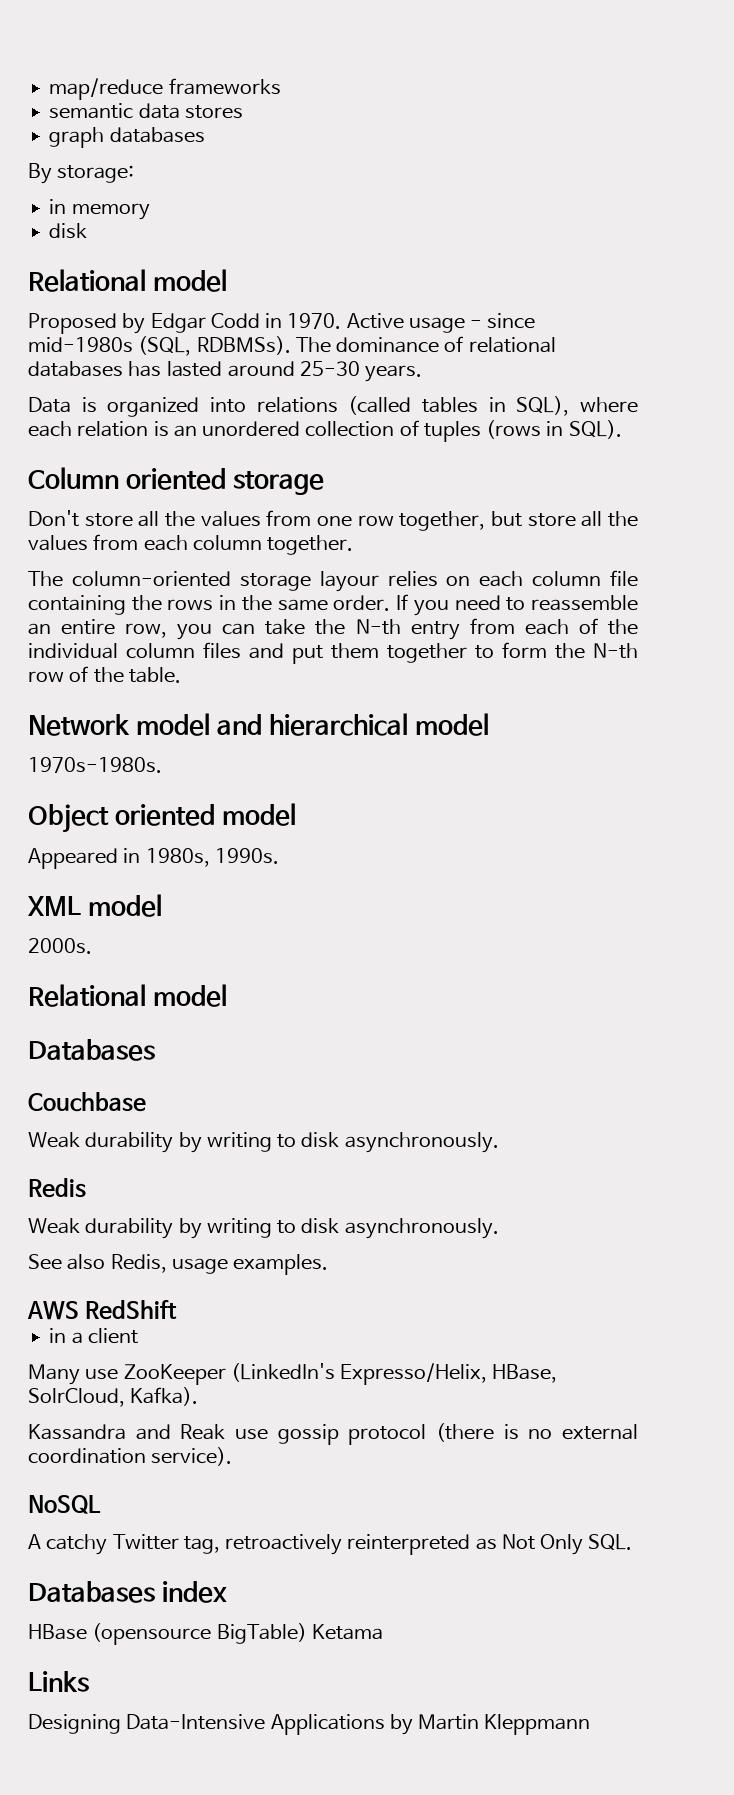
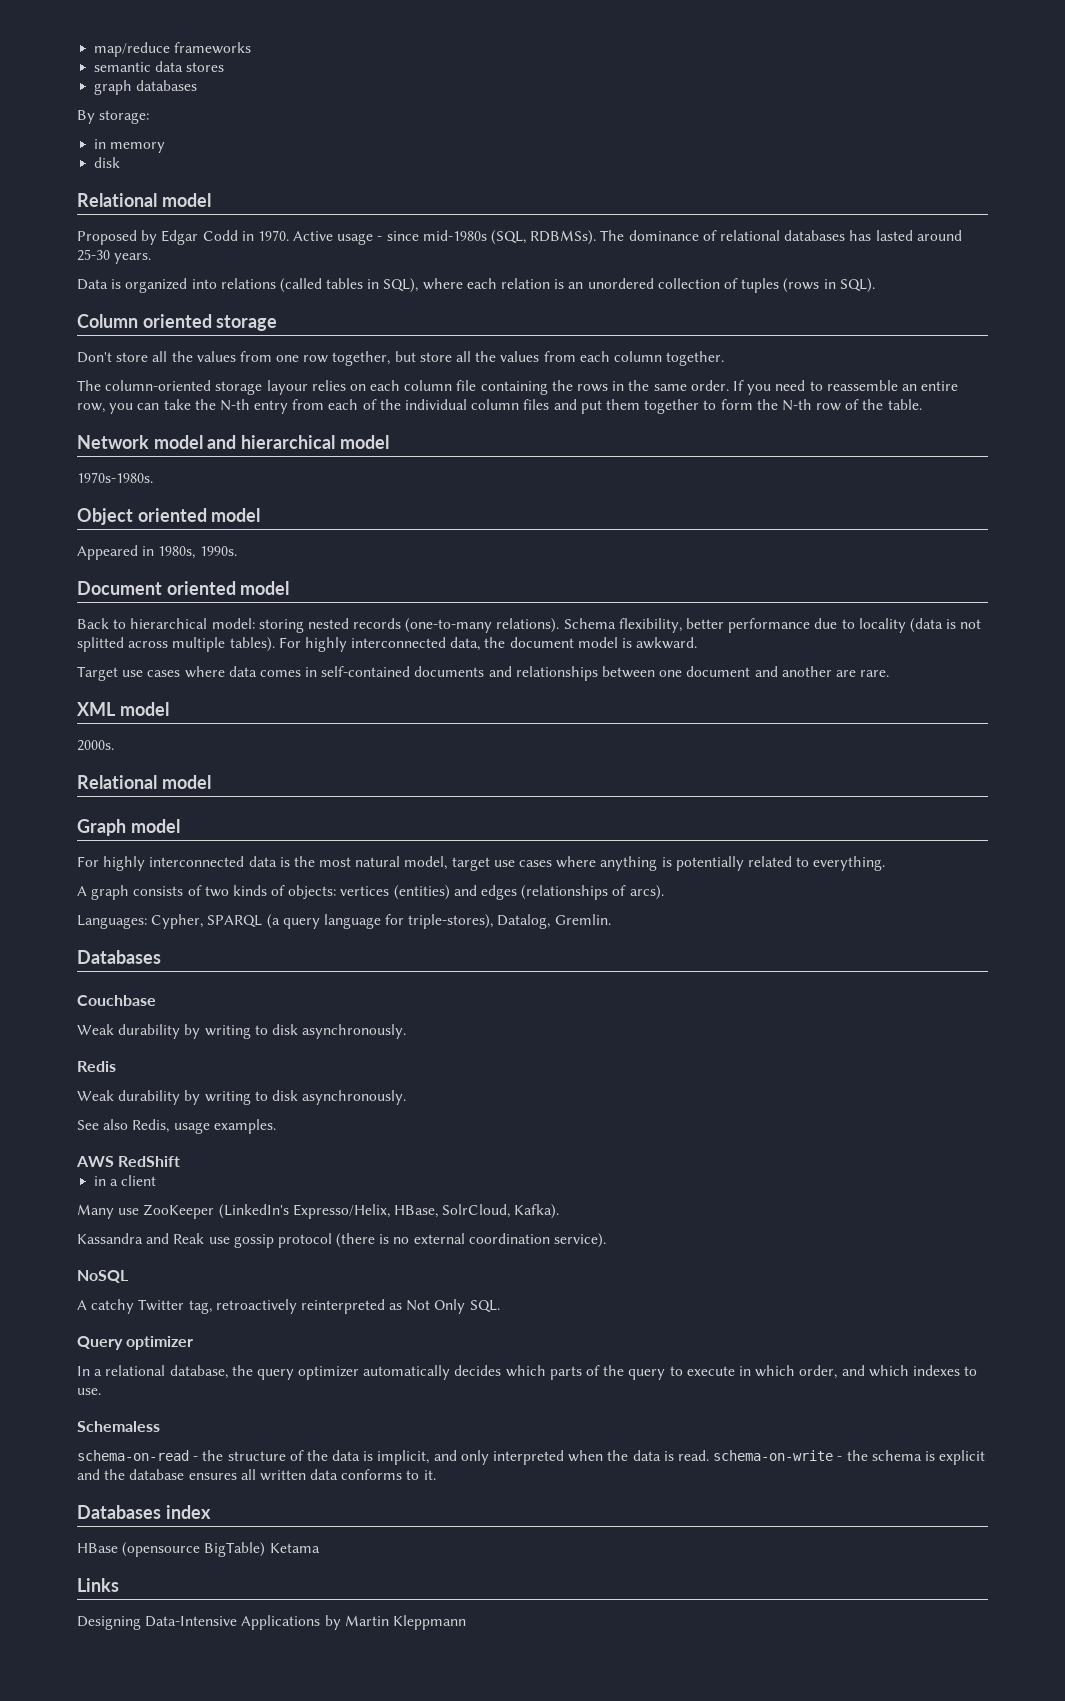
(279, 856) none -> [77,581,290,595] [77,618,982,633] [77,637,698,652] [77,666,890,681] // Document oriented model // Back to hierarchical model: storing nested records (one-to-many relations). Schema flexibility, better performance due to locality (data is not splitted across multiple tables). For highly interconnected data, the document model is awkward. // Target use cases where data comes in self-contained documents and relationships between one document and another are rare.
(228, 995) none -> [77,819,180,836] [77,856,886,871] [77,885,664,900] [77,914,611,929] // Graph model // For highly interconnected data is the most natural model, target use cases where anything is potentially related to everything. // A graph consists of two kinds of objects: vertices (entities) and edges (relationships of arcs). // Languages: Cypher, SPARQL (a query language for triple-stores), Datalog, Gremlin.
(633, 1542) none -> [77,1336,194,1350] [77,1365,978,1380] [77,1388,101,1395] [77,1421,160,1432] [77,1450,986,1465] [77,1469,436,1481] // Query optimizer // In a relational database, the query optimizer automatically decides which parts of the query to execute in which order, and which indexes to use. // Schemaless // schema-on-read - the structure of the data is implicit, and only interpreted when the data is read. schema-on-write - the schema is explicit and the database ensures all written data conforms to it.

